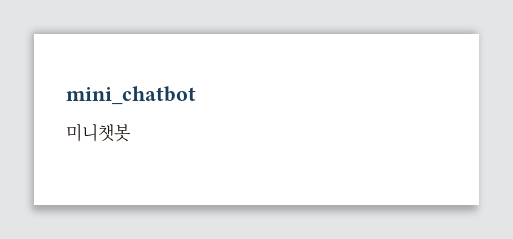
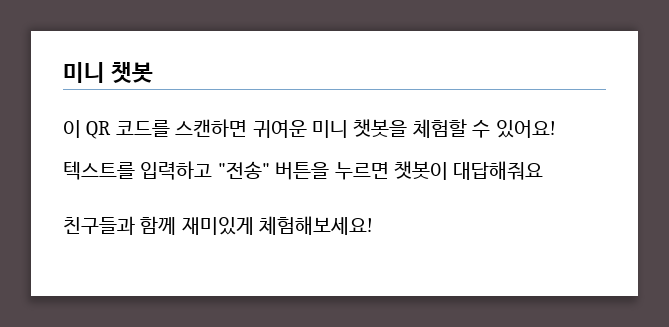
[66,86,196,105] [66,123,131,142] mini_chatbot // 미니챗봇 -> [63,62,154,83] [63,119,556,139] [63,161,544,180] [63,216,374,235] 미니 챗봇 // 이 QR 코드를 스캔하면 귀여운 미니 챗봇을 체험할 수 있어요! // 텍스트를 입력하고 "전송" 버튼을 누르면 챗봇이 대답해줘요 // 친구들과 함께 재미있게 체험해보세요!

